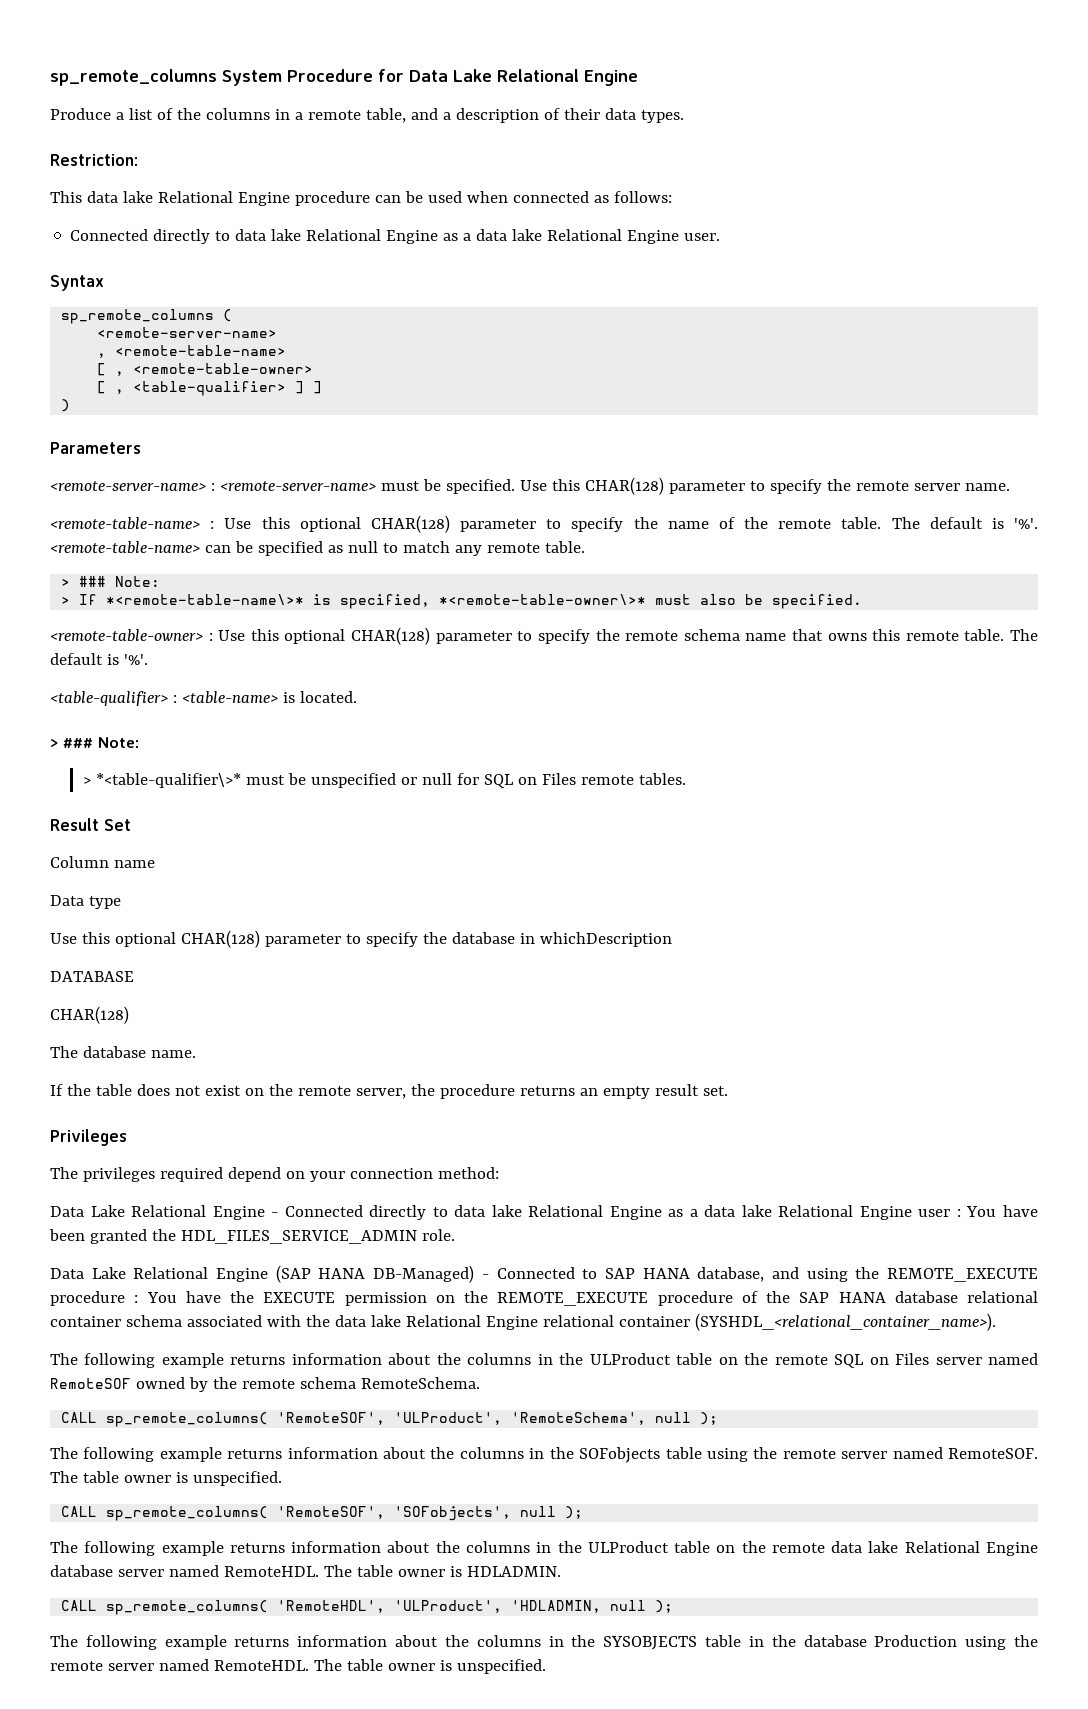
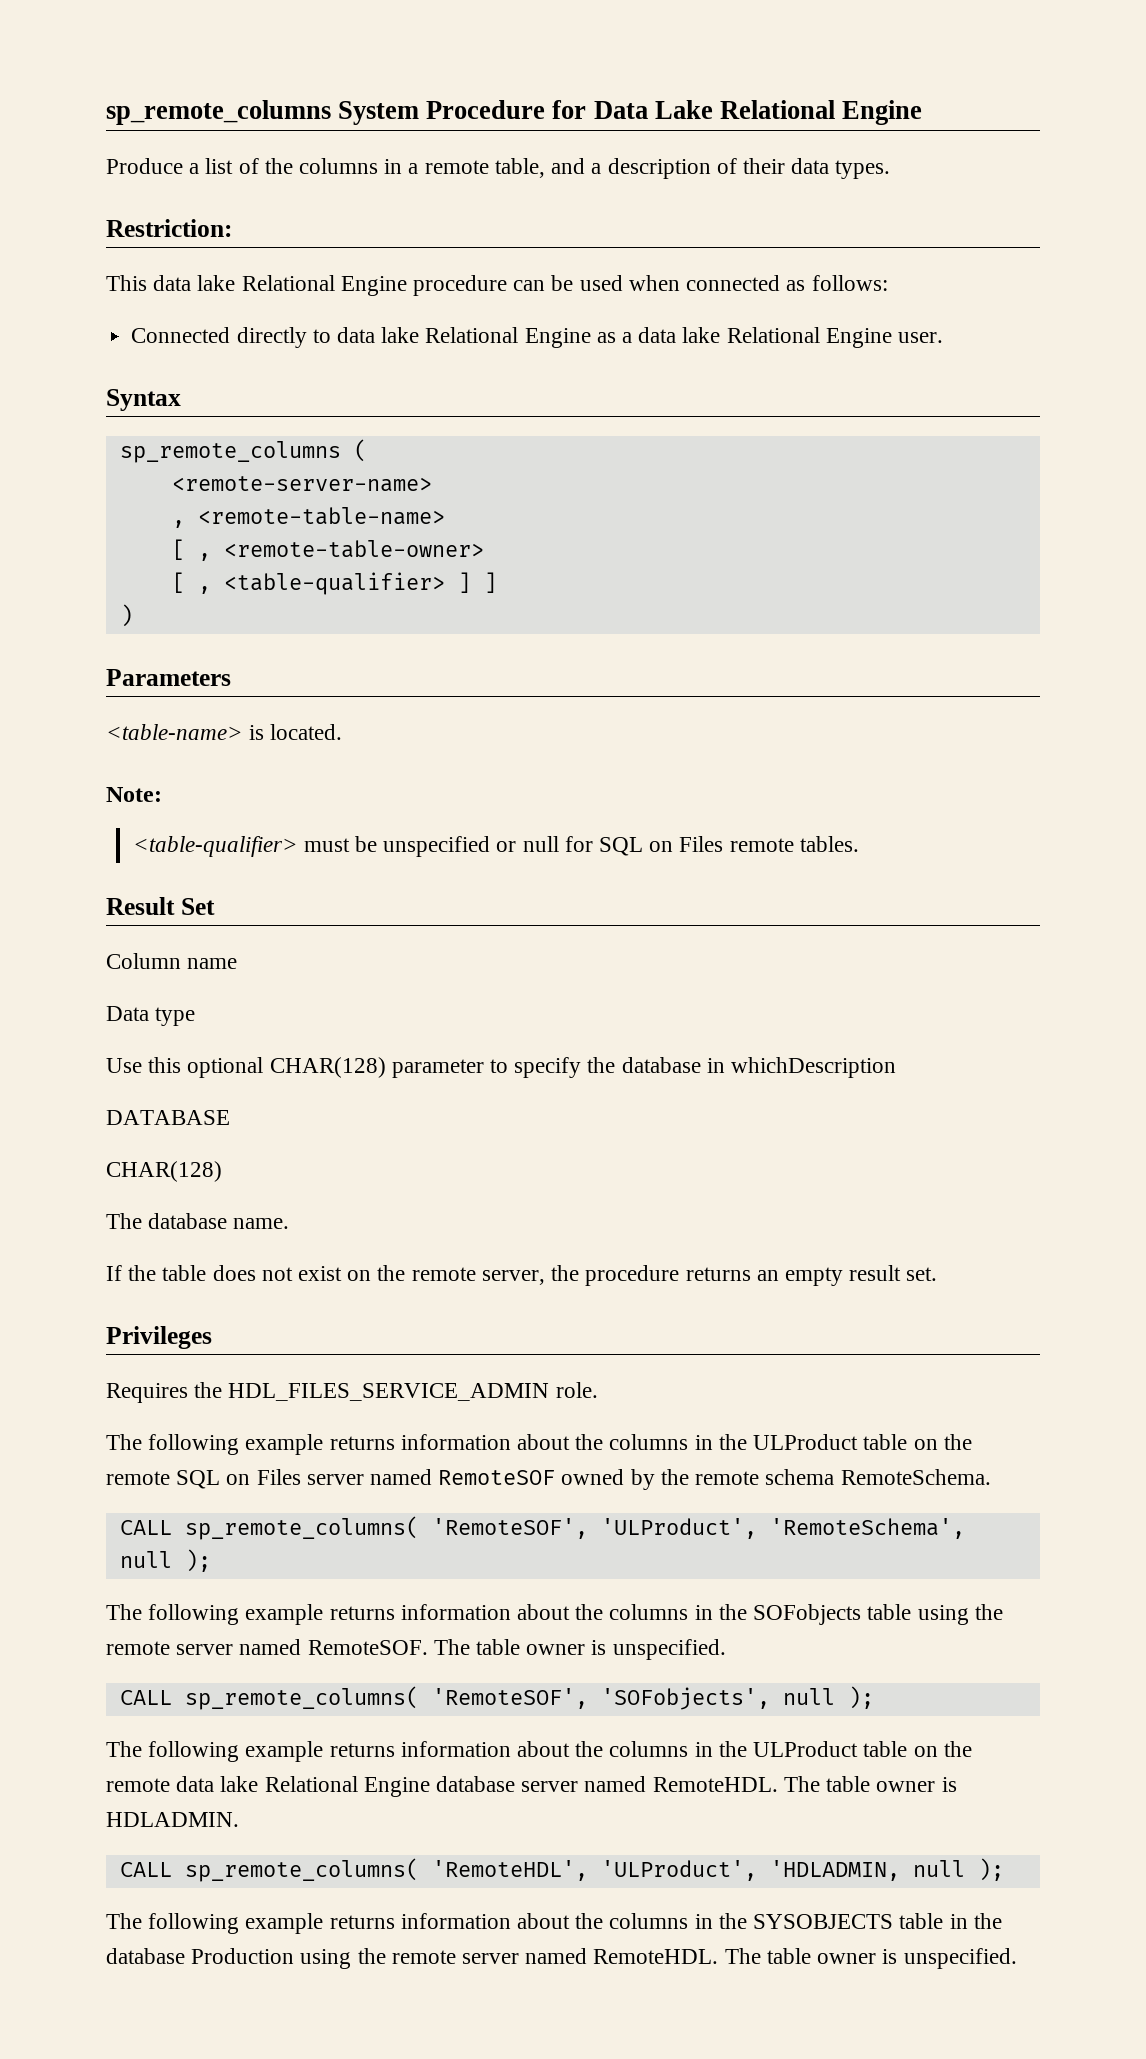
[50,477,1010,495] [50,515,1038,533] [50,541,585,556] [61,576,161,587] [61,594,863,609] [50,627,1038,645] [50,653,148,665] [50,691,177,706] <remote-server-name> : <remote-server-name> must be specified. Use this CHAR(128) parameter to specify the remote server name. // <remote-table-name> : Use this optional CHAR(128) parameter to specify the name of the remote table. The default is '%'. <remote-table-name> can be specified as null to match any remote table. // > ### Note: // > If *<remote-table-name\>* is specified, *<remote-table-owner\>* must also be specified. // <remote-table-owner> : Use this optional CHAR(128) parameter to specify the remote schema name that owns this remote table. The default is '%'. // <table-qualifier> : -> (231, 677) none
[50,737,139,748] [83,773,242,788] > ### Note: // > *<table-qualifier\>* -> [106,787,162,802] [132,836,298,857] Note: // <table-qualifier>
[50,1167,499,1182] [50,1205,1038,1220] [49,1229,455,1244] [50,1265,1038,1283] [50,1291,1038,1306] [50,1313,996,1331] The privileges required depend on your connection method: // Data Lake Relational Engine - Connected directly to data lake Relational Engine as a data lake Relational Engine user : You have been granted the HDL_FILES_SERVICE_ADMIN role. // Data Lake Relational Engine (SAP HANA DB-Managed) - Connected to SAP HANA database, and using the REMOTE_EXECUTE procedure : You have the EXECUTE permission on the REMOTE_EXECUTE procedure of the SAP HANA database relational container schema associated with the data lake Relational Engine relational container (SYSHDL_<relational_container_name>). -> [106,1382,598,1403] Requires the HDL_FILES_SERVICE_ADMIN role.

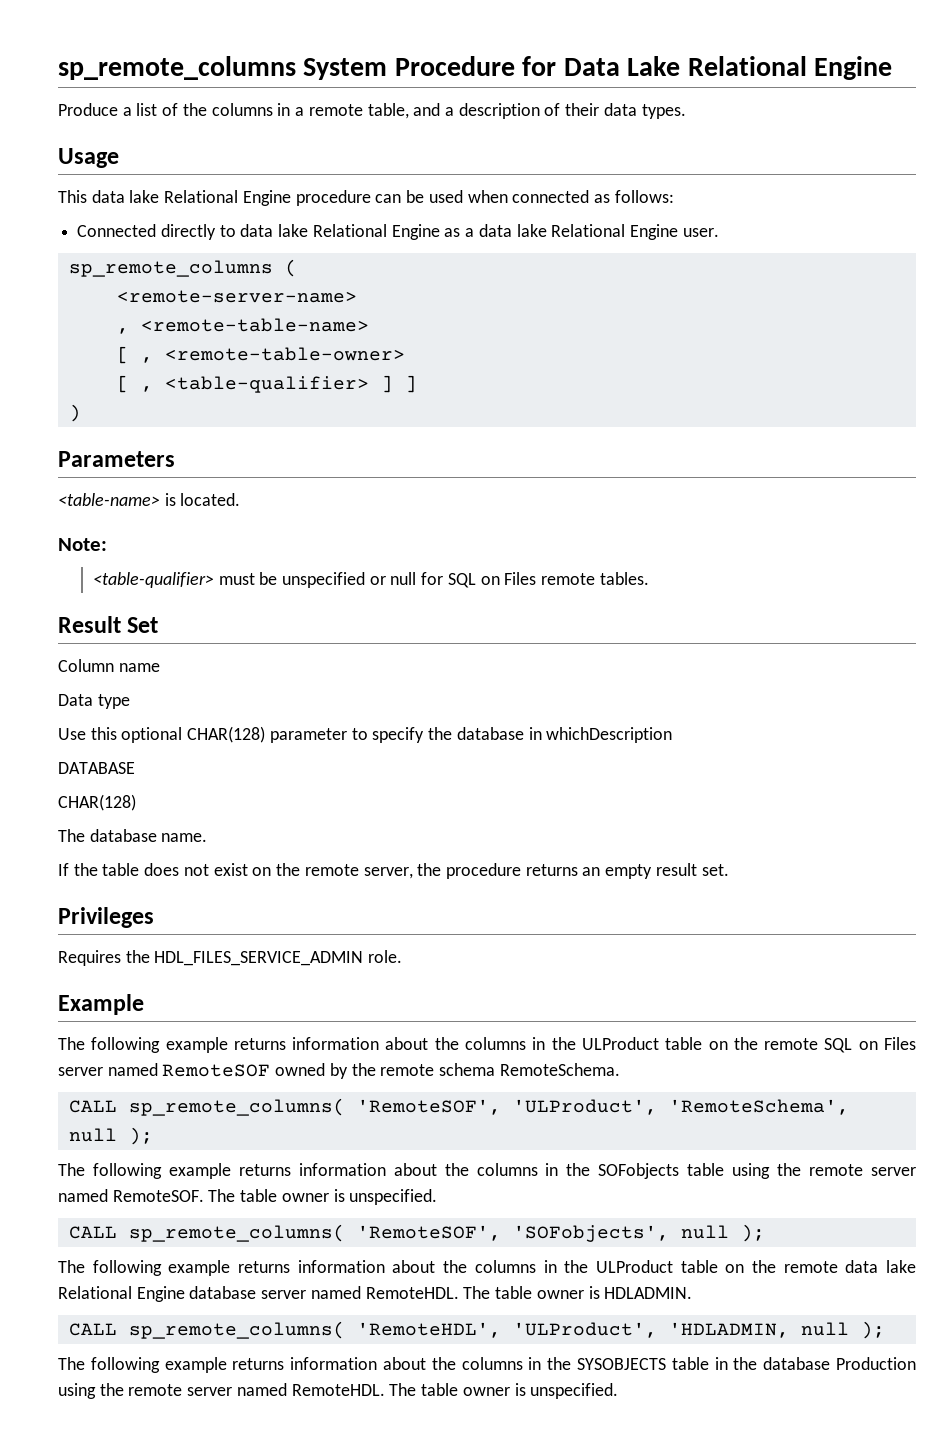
[106,219,232,237] Restriction: -> [58,148,119,168] Usage
[106,389,181,411] // Syntax -> (719, 232) none
(598, 1390) none -> [58,994,144,1015] // Example

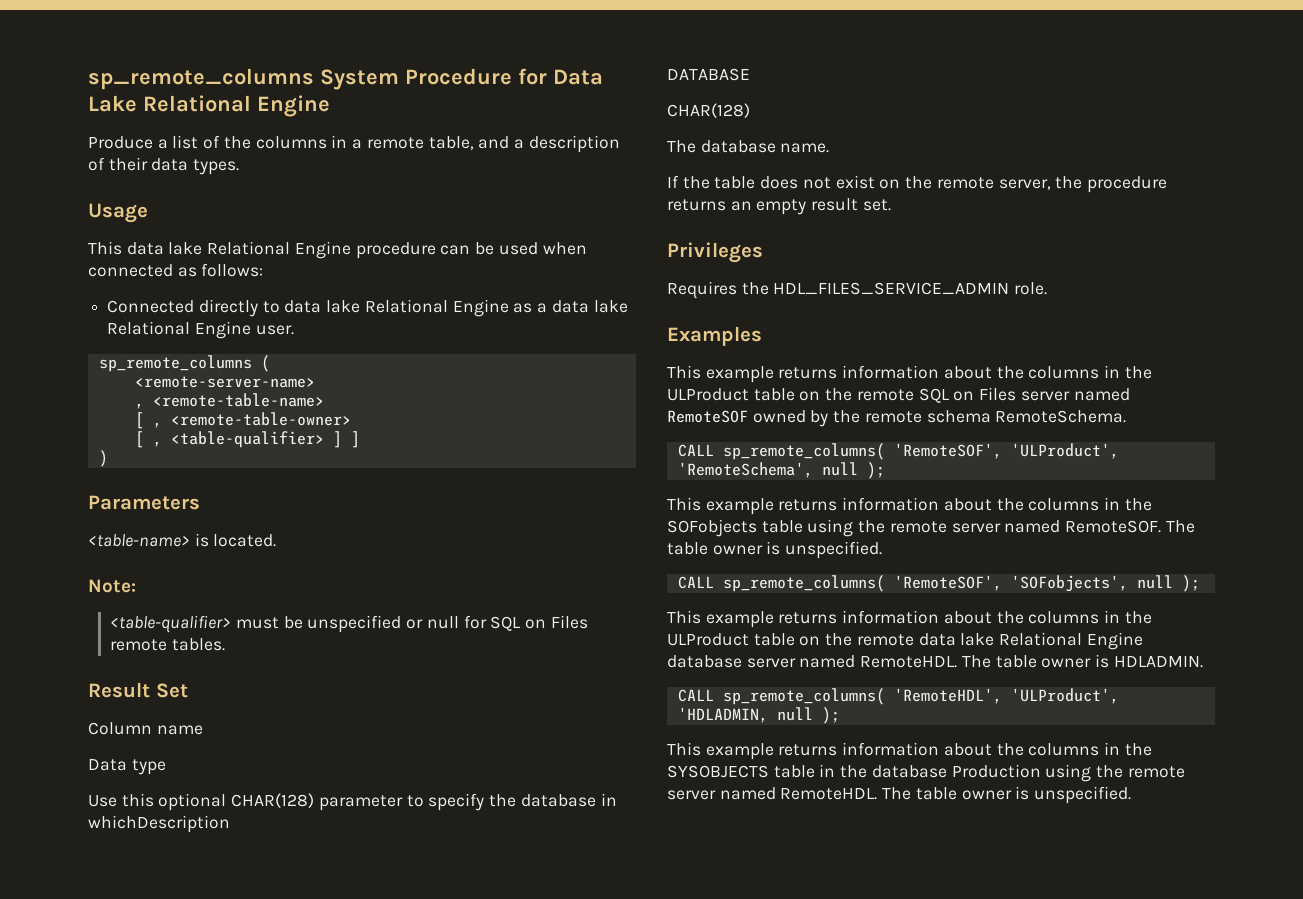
[58,994,144,1015] [58,1037,161,1053] Example // The following -> [667,326,762,346] [667,365,701,379] Examples // This
[58,1163,162,1179] The following -> [667,497,701,511] This
[58,1260,162,1276] The following -> [667,610,701,624] This
[58,1357,160,1373] The following -> [667,742,701,756] This

